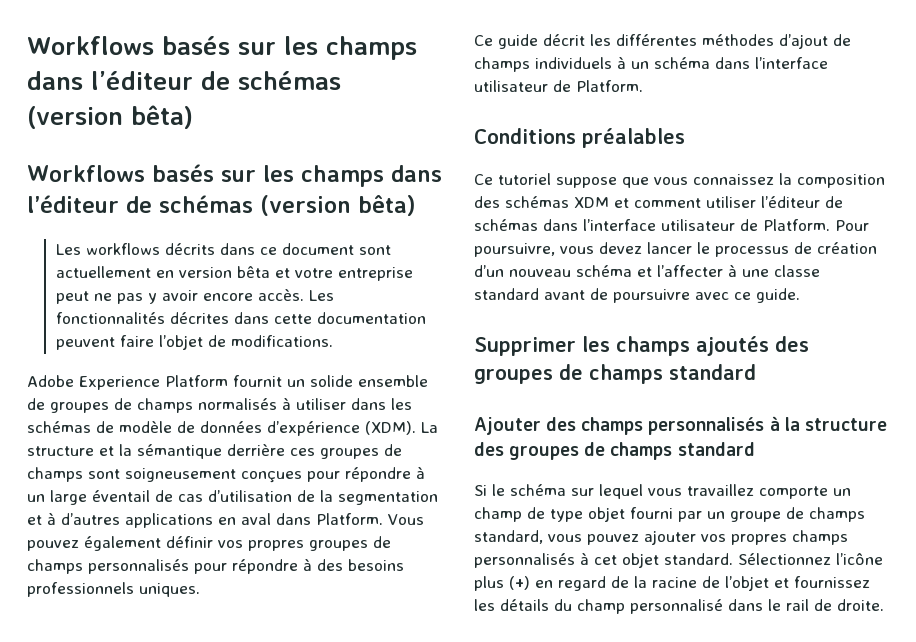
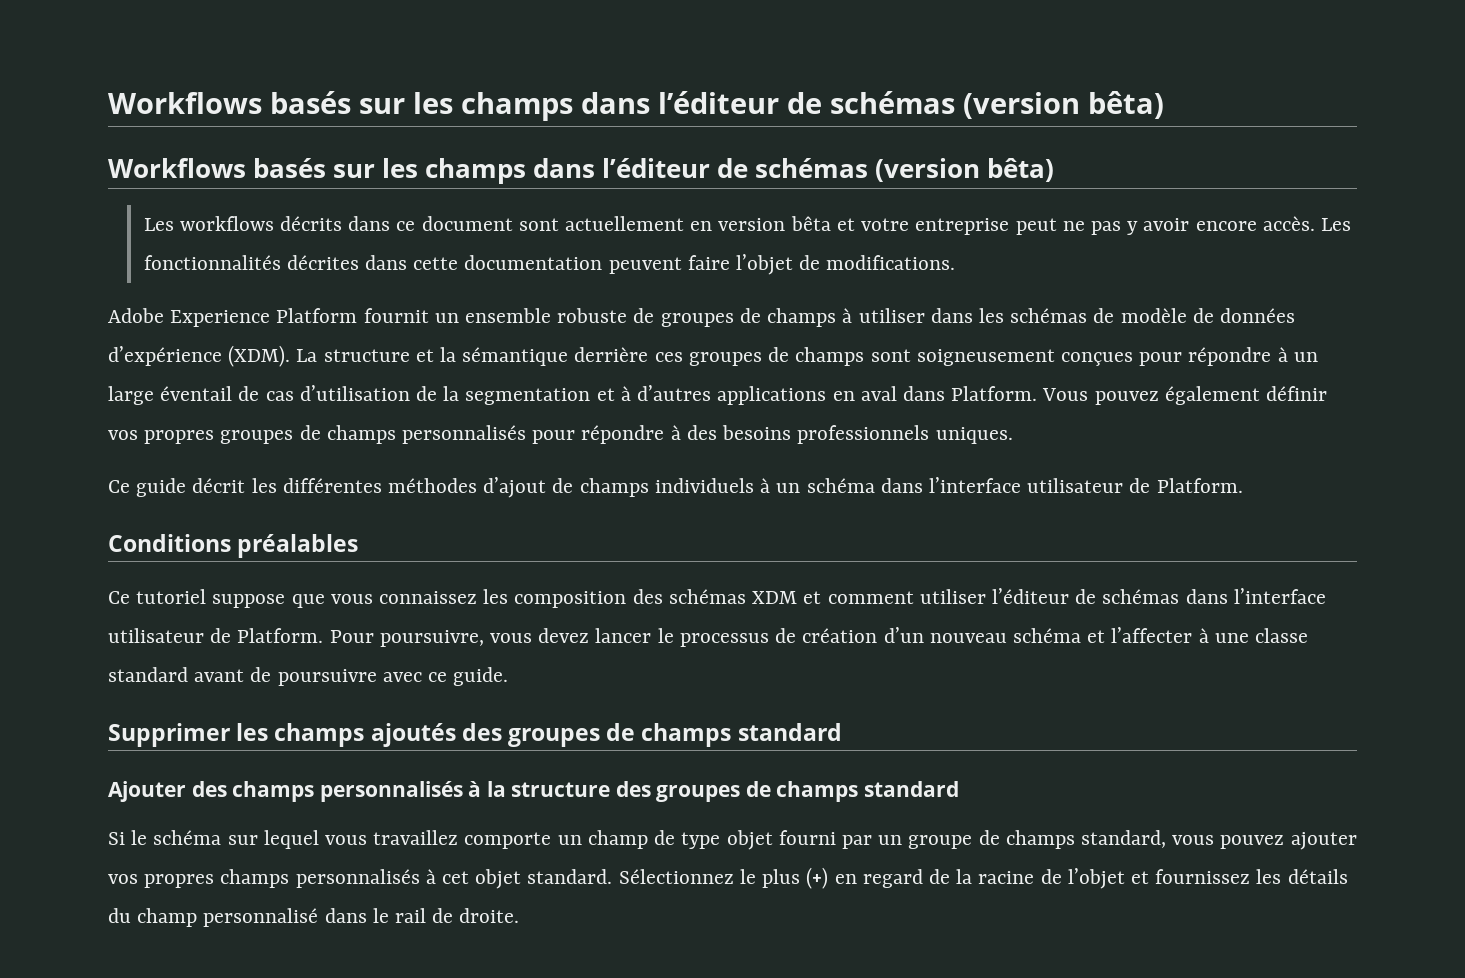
[310,375,428,387] solide ensemble -> [465,308,628,323] ensemble robuste
[198,398,277,410] normalisés -> (837, 317) none
[779,173,792,185] la -> [483,589,509,604] les
[836,553,883,565] l’icône -> [739,869,756,884] le

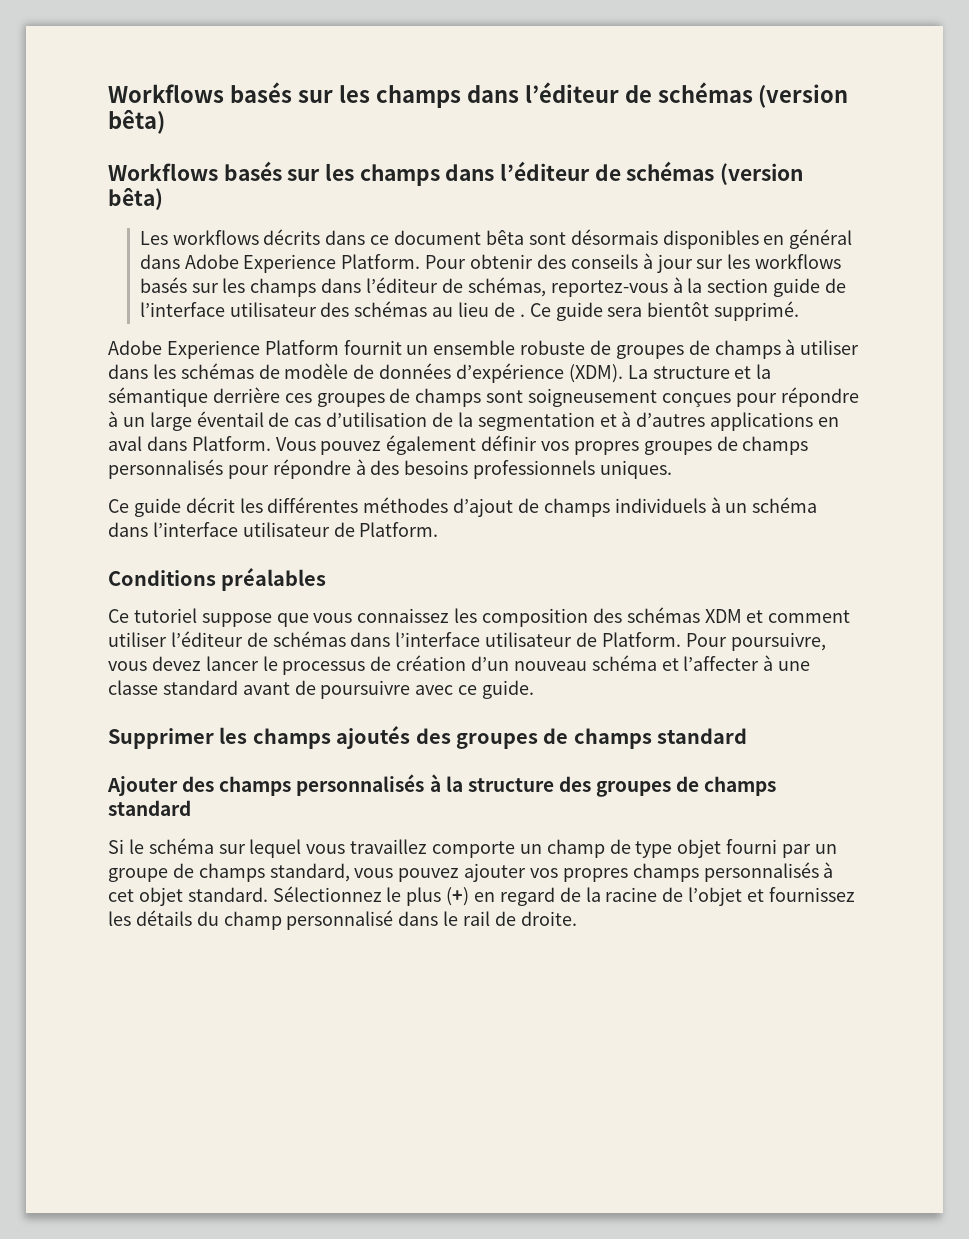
[518,216,1351,235] [143,254,956,275] sont actuellement en version bêta et votre entreprise peut ne pas y avoir encore accès. Les fonctionnalités décrites dans cette documentation peuvent faire l’objet de modifications. -> [485,229,853,249] [139,253,842,273] [139,277,846,297] [139,301,800,321] bêta sont désormais disponibles en général dans Adobe Experience Platform. Pour obtenir des conseils à jour sur les workflows basés sur les champs dans l’éditeur de schémas, reportez-vous à la section guide de l’interface utilisateur des schémas au lieu de . Ce guide sera bientôt supprimé.

